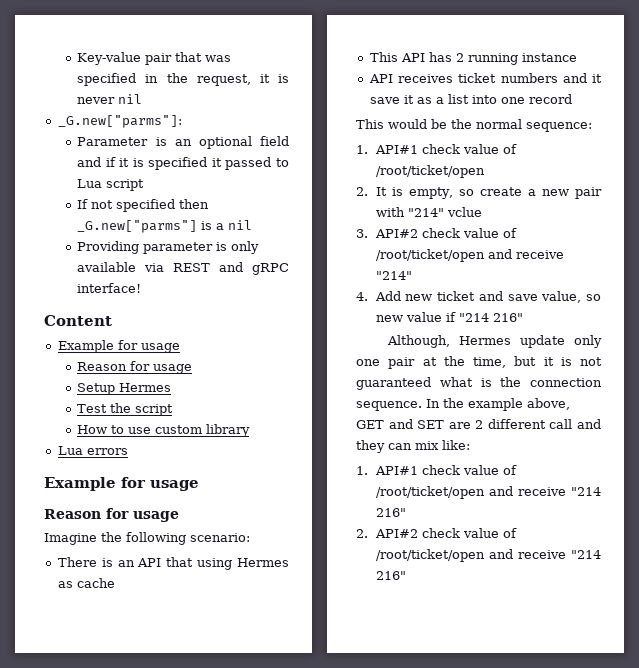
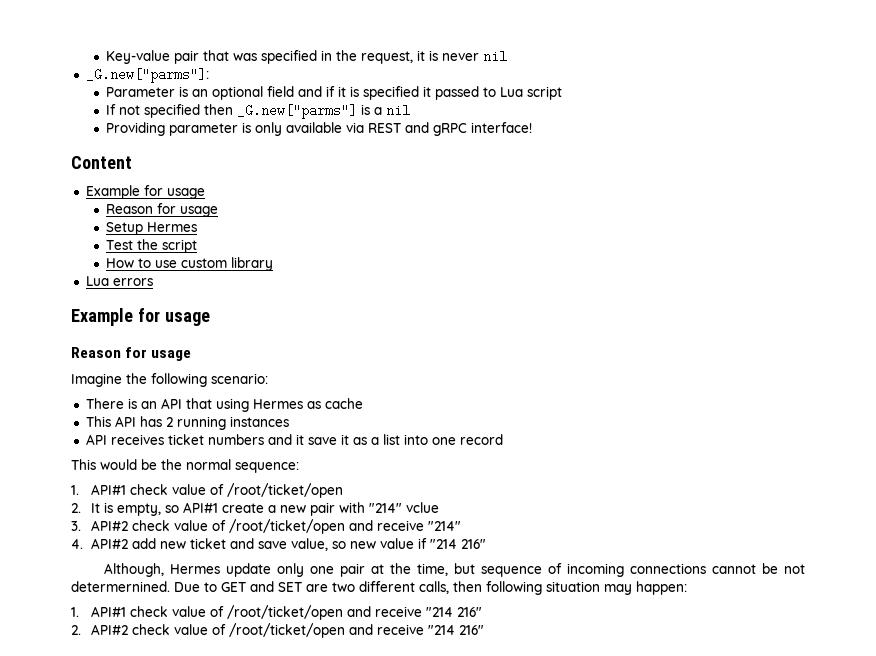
[521,53,577,62] instance -> [229,416,289,427] instances
(474, 192) none -> [183,502,219,513] API#1
[374,291,401,301] Add -> [91,538,157,549] API#2 add
[543,357,602,366] [356,377,602,390] [356,398,570,411] [356,419,601,429] [356,440,470,453] it is not guaranteed what is the connection sequence. In the example above, GET and SET are 2 different call and they can mix like: -> [481,563,805,577] [71,581,687,595] sequence of incoming connections cannot be not determernined. Due to GET and SET are two different calls, then following situation may happen:

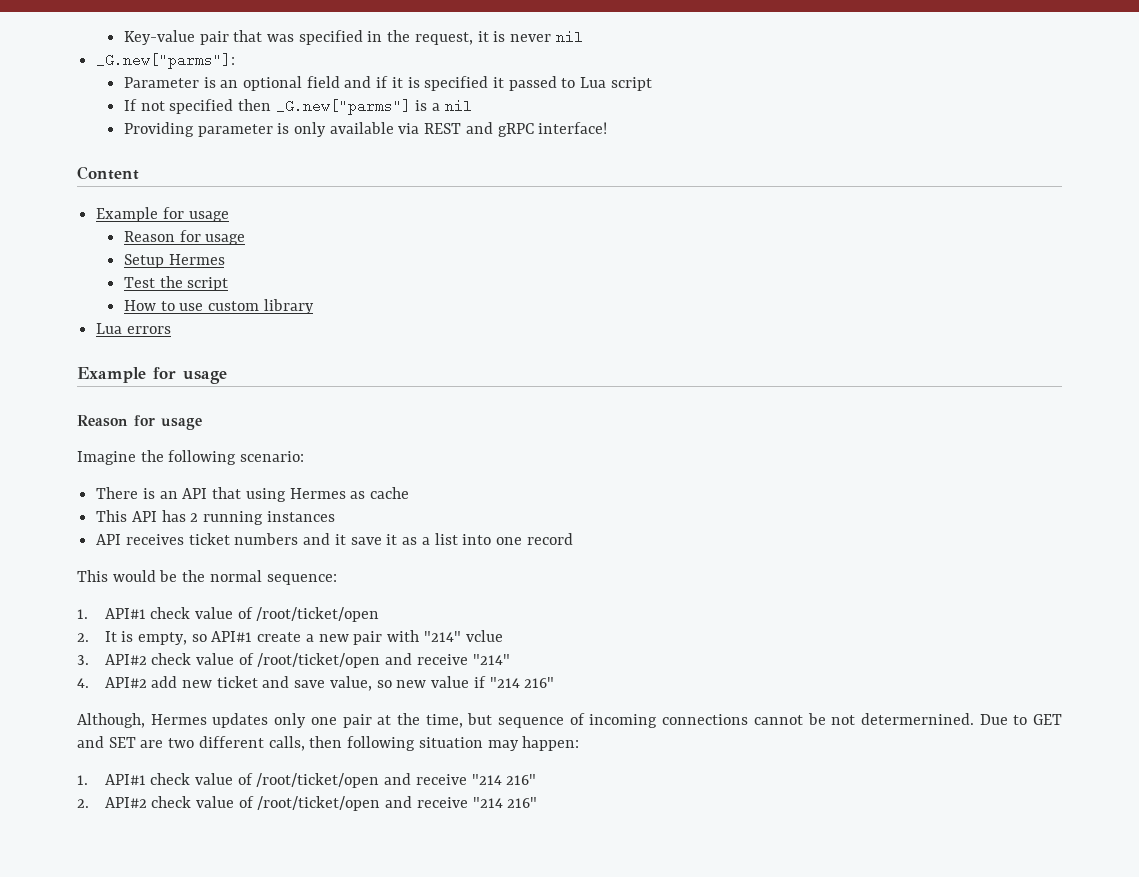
[226,563,272,577] update -> [212,713,269,728] updates

